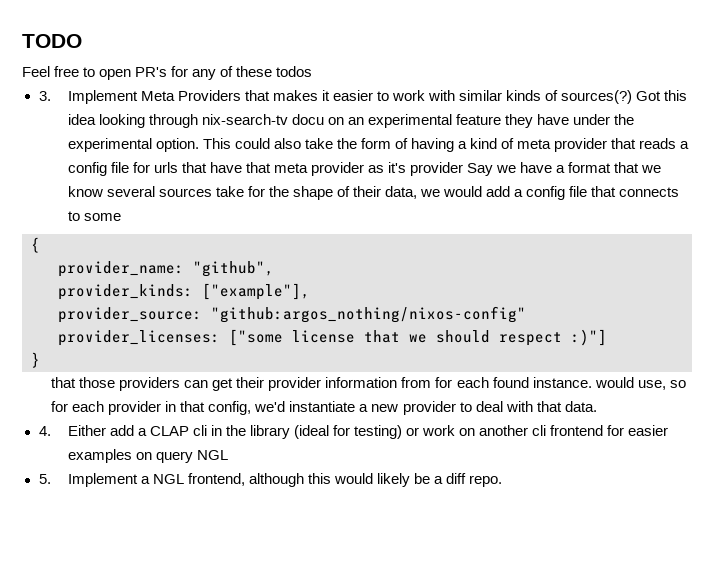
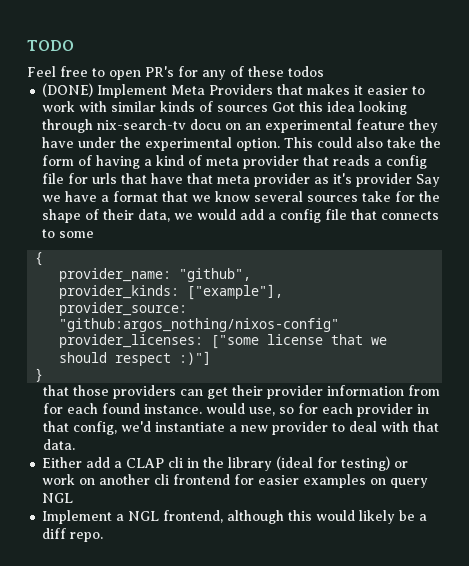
[38,91,51,101] 3. -> [42,83,94,97] (DONE)
[561,90,633,104] sources(?) -> [217,105,269,112] sources
[38,426,51,436] 4. -> (75, 444) none
[38,474,51,484] 5. -> (74, 498) none

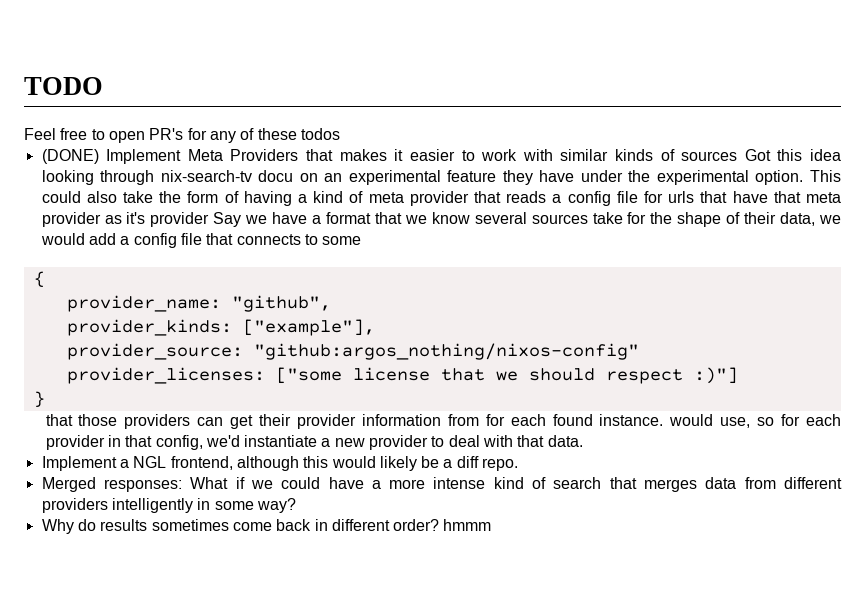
[42,456,409,471] [42,474,429,488] [42,493,74,503] // Either add a CLAP cli in the library (ideal for testing) or work on another cli frontend for easier examples on query NGL -> (583, 441) none
(104, 537) none -> [41,477,842,492] [41,498,296,513] [41,519,492,534] // Merged responses: What if we could have a more intense kind of search that merges data from different providers intelligently in some way? // Why do results sometimes come back in different order? hmmm

